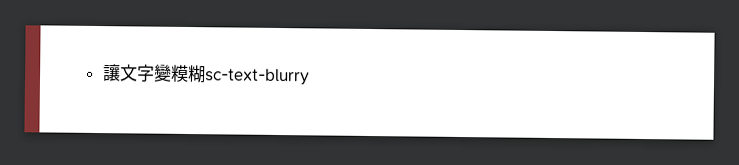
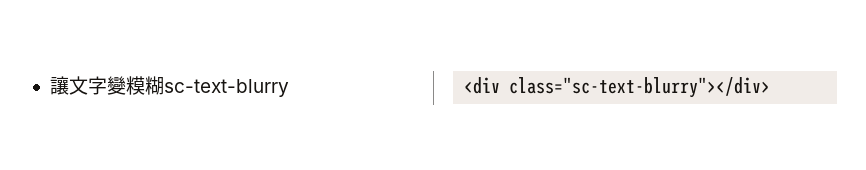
(310, 77) none -> [464,77,771,98] // <div class="sc-text-blurry"></div>

